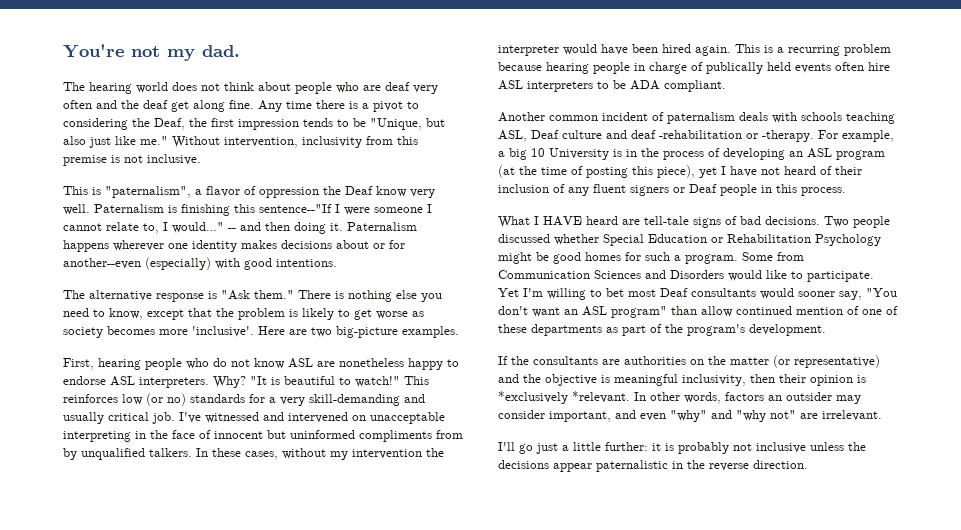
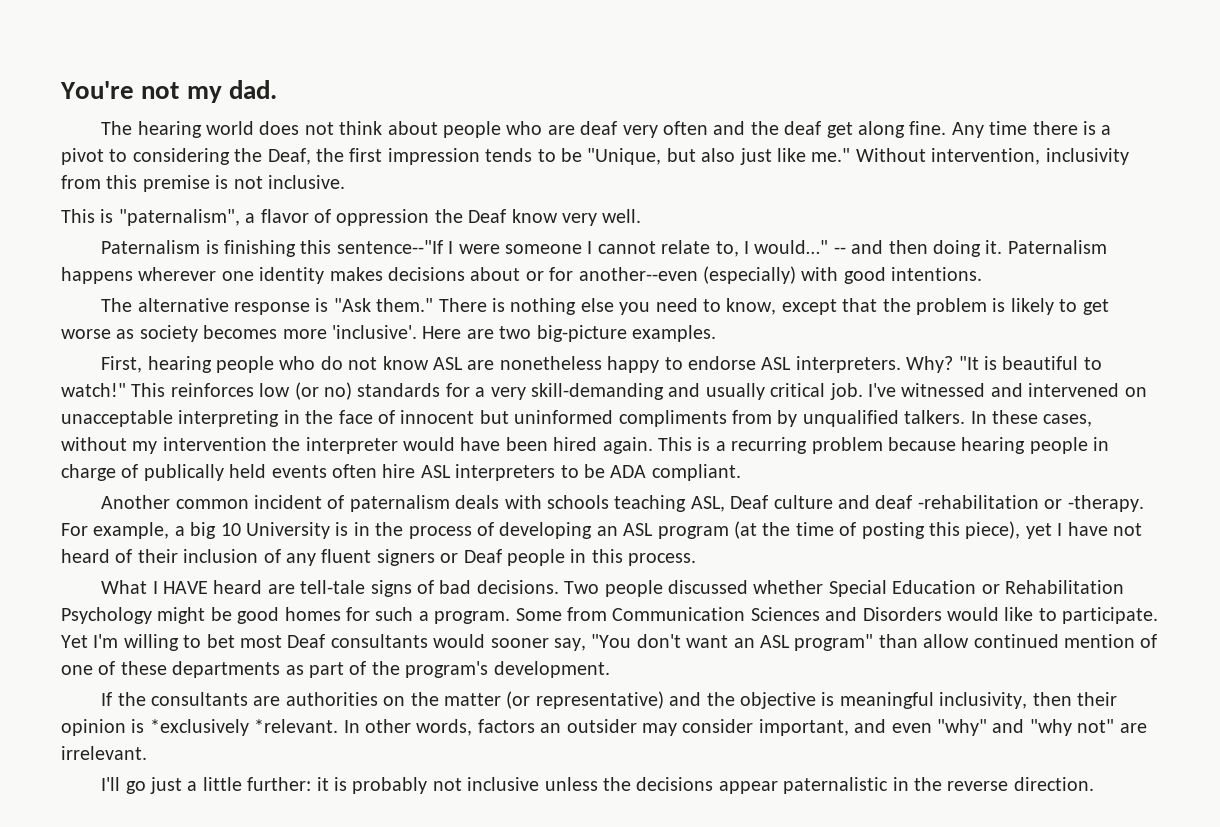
(90, 209) none -> (642, 216) //

